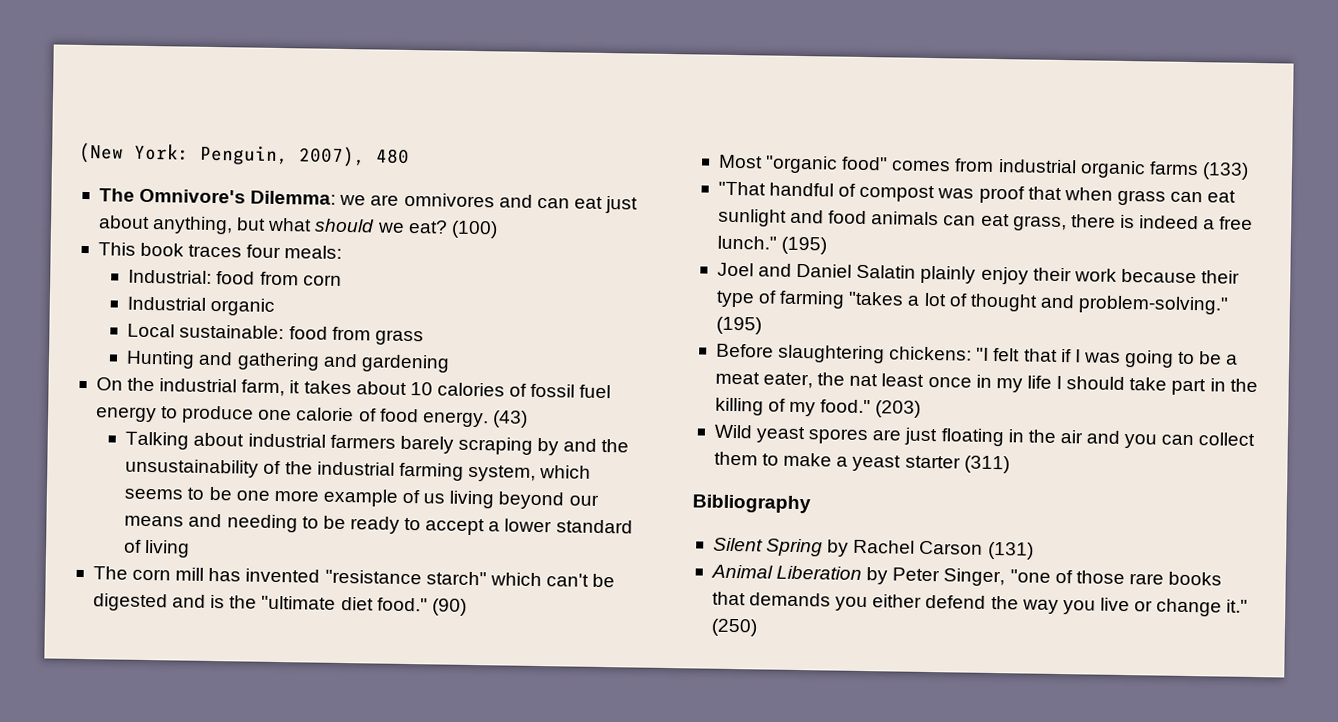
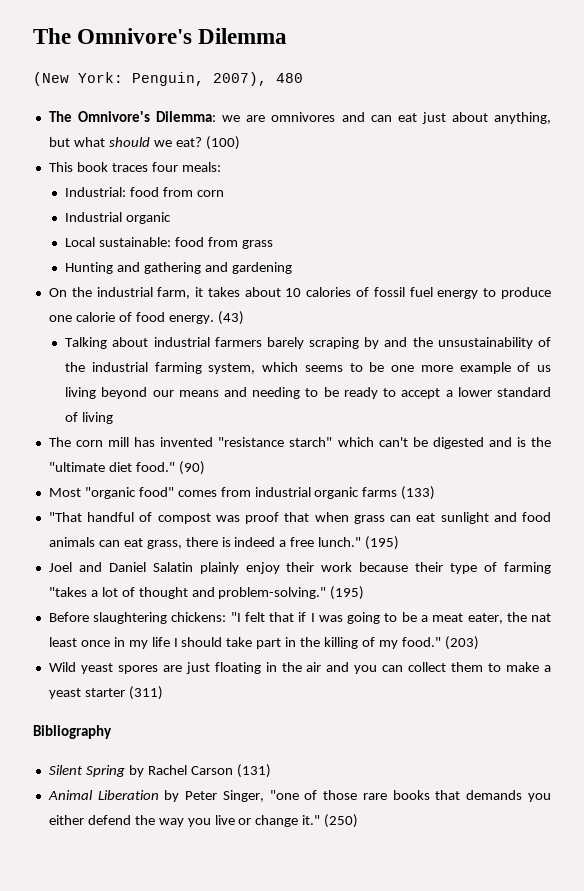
(78, 153) none -> [33,28,288,44] The Omnivore's Dilemma //

